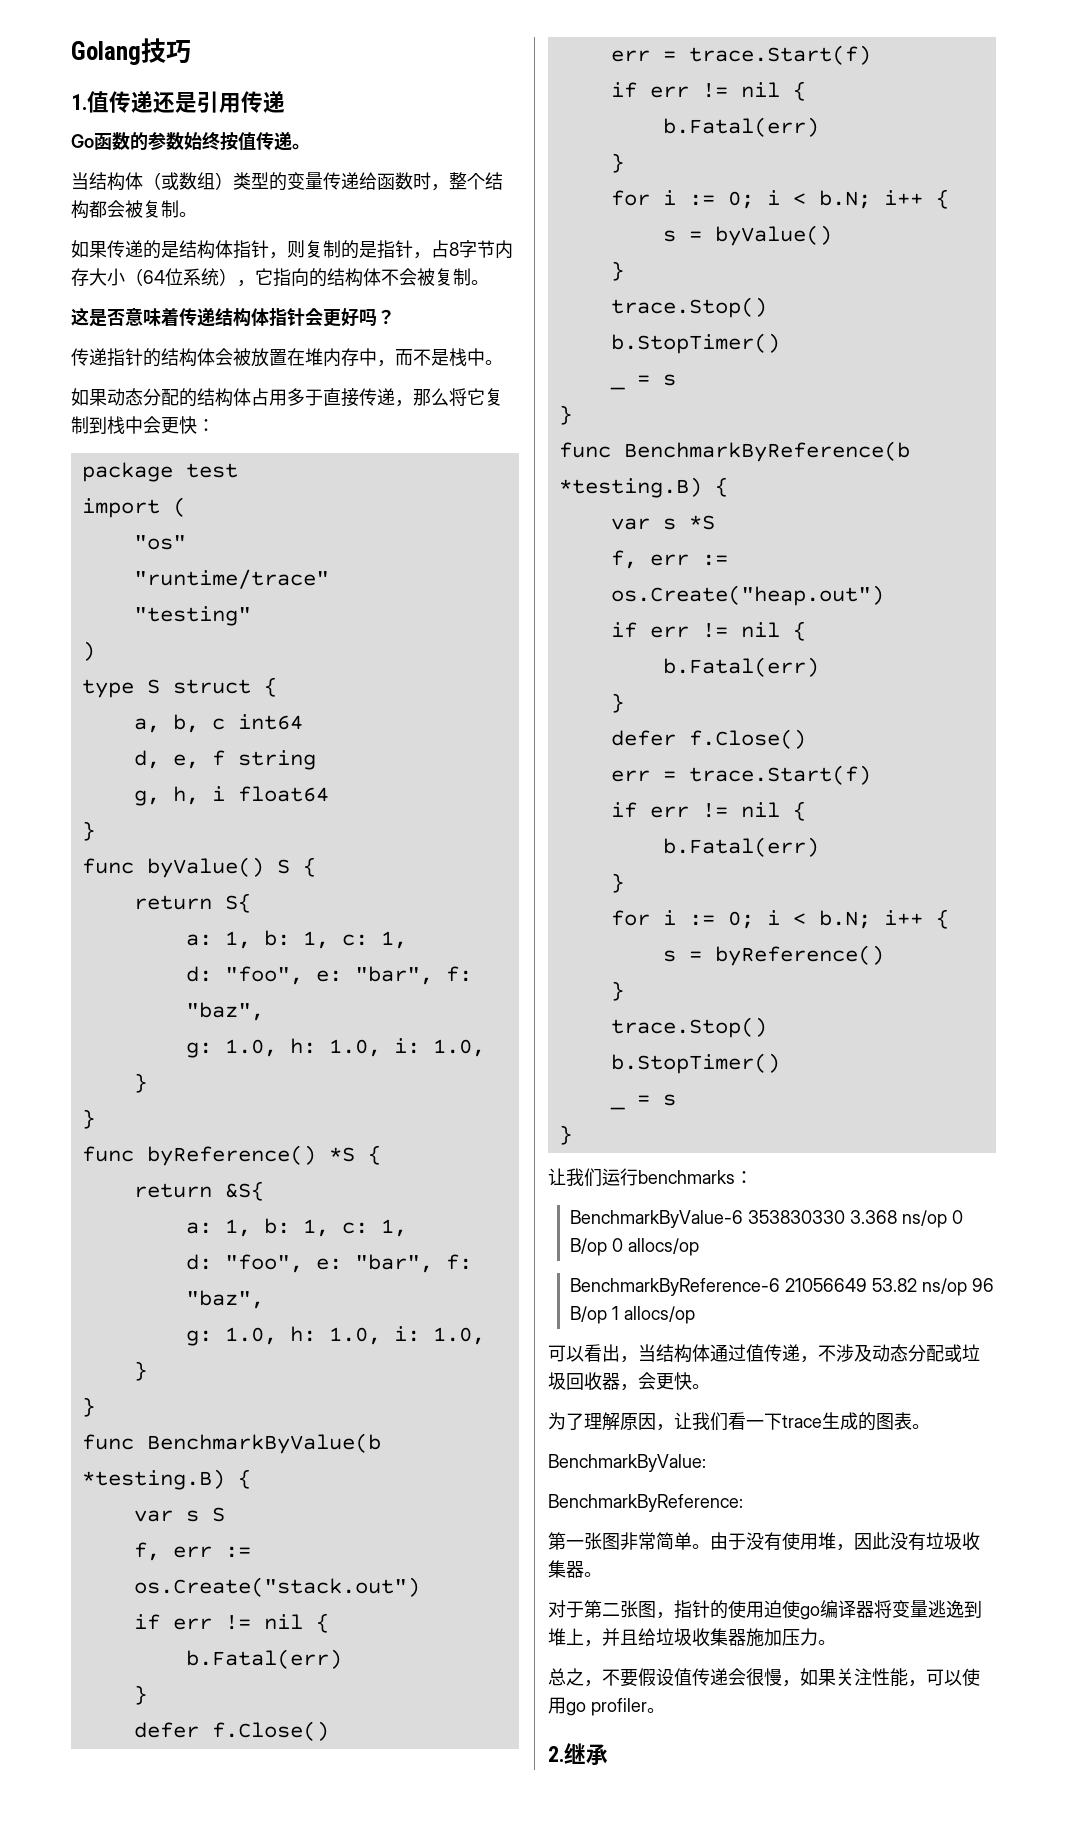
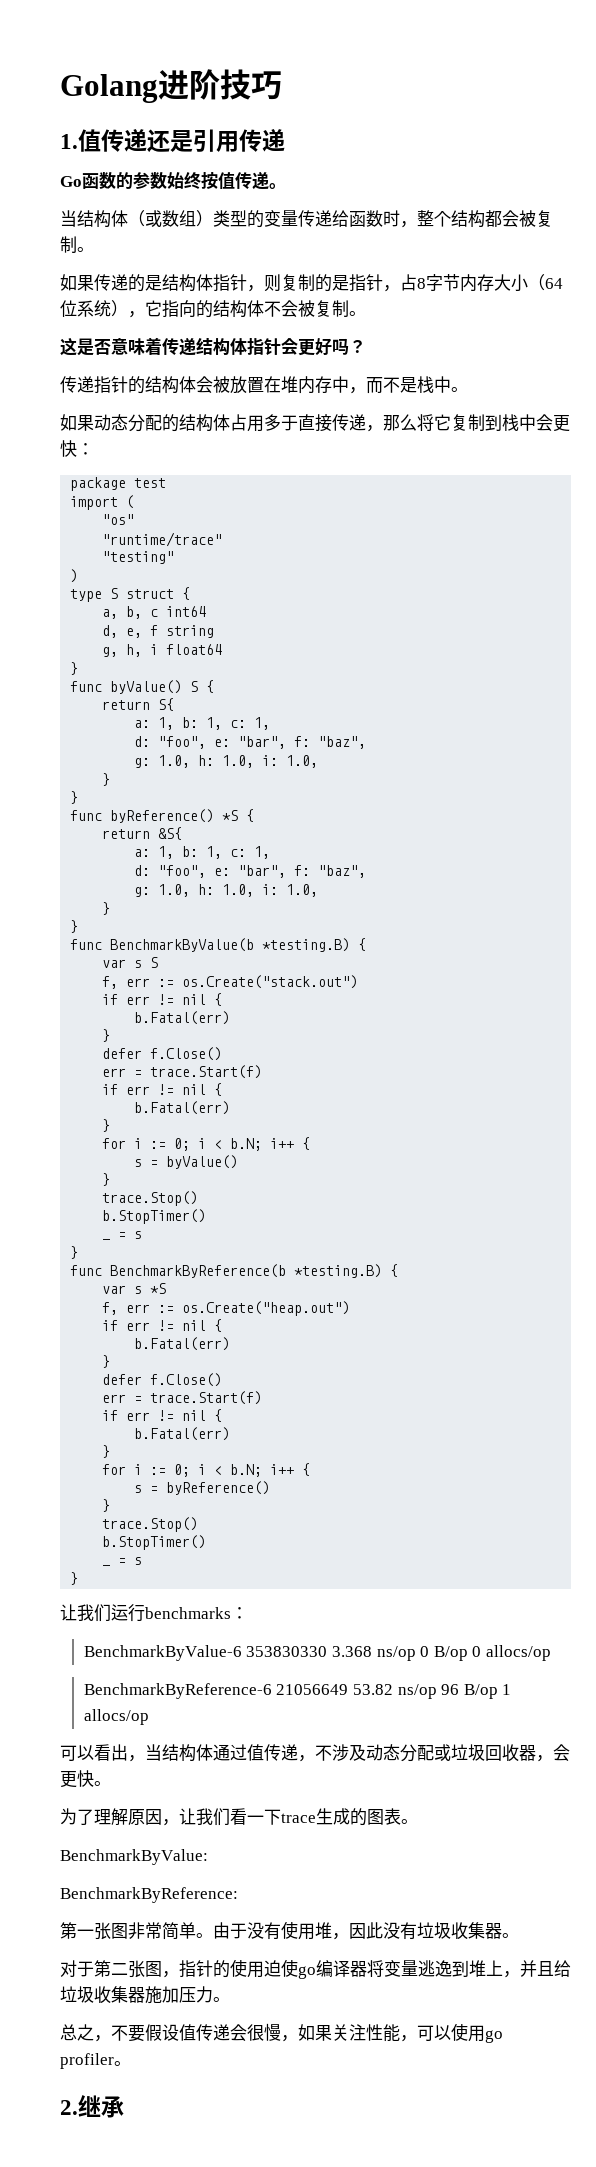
(141, 53) none -> [158,69,220,100] 进阶

